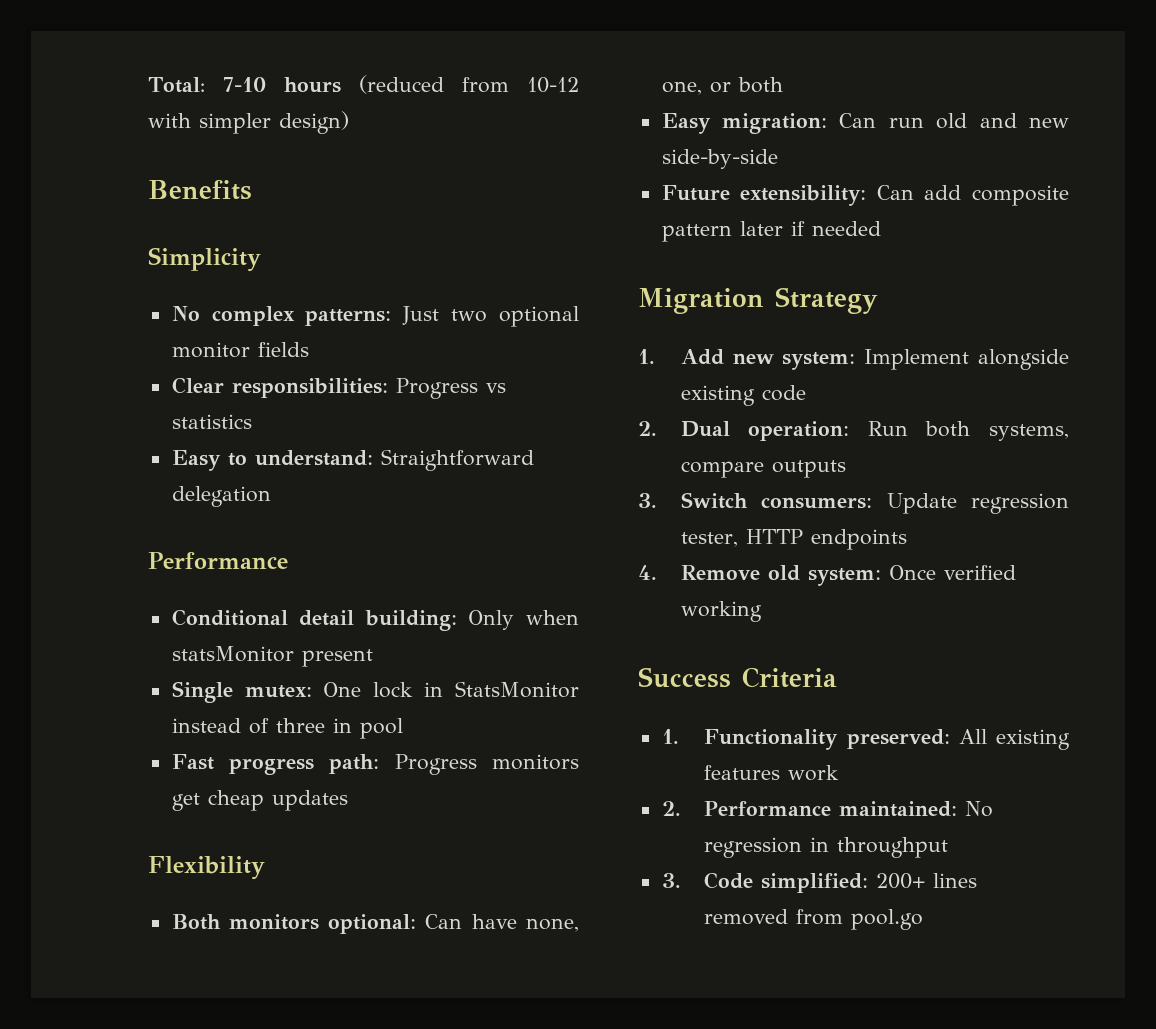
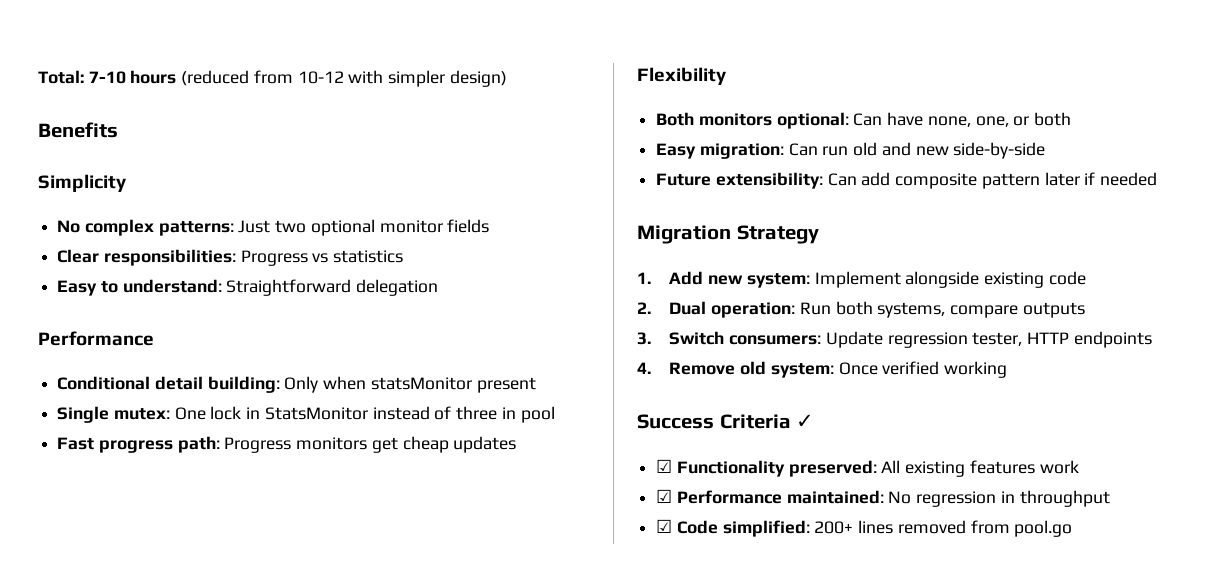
[661,729,679,744] // 1. -> [796,414,815,428] [656,459,673,473] ✓ // ☑
[661,801,681,816] 2. -> [656,489,673,503] ☑
[661,873,681,888] 3. -> [656,519,673,533] ☑

